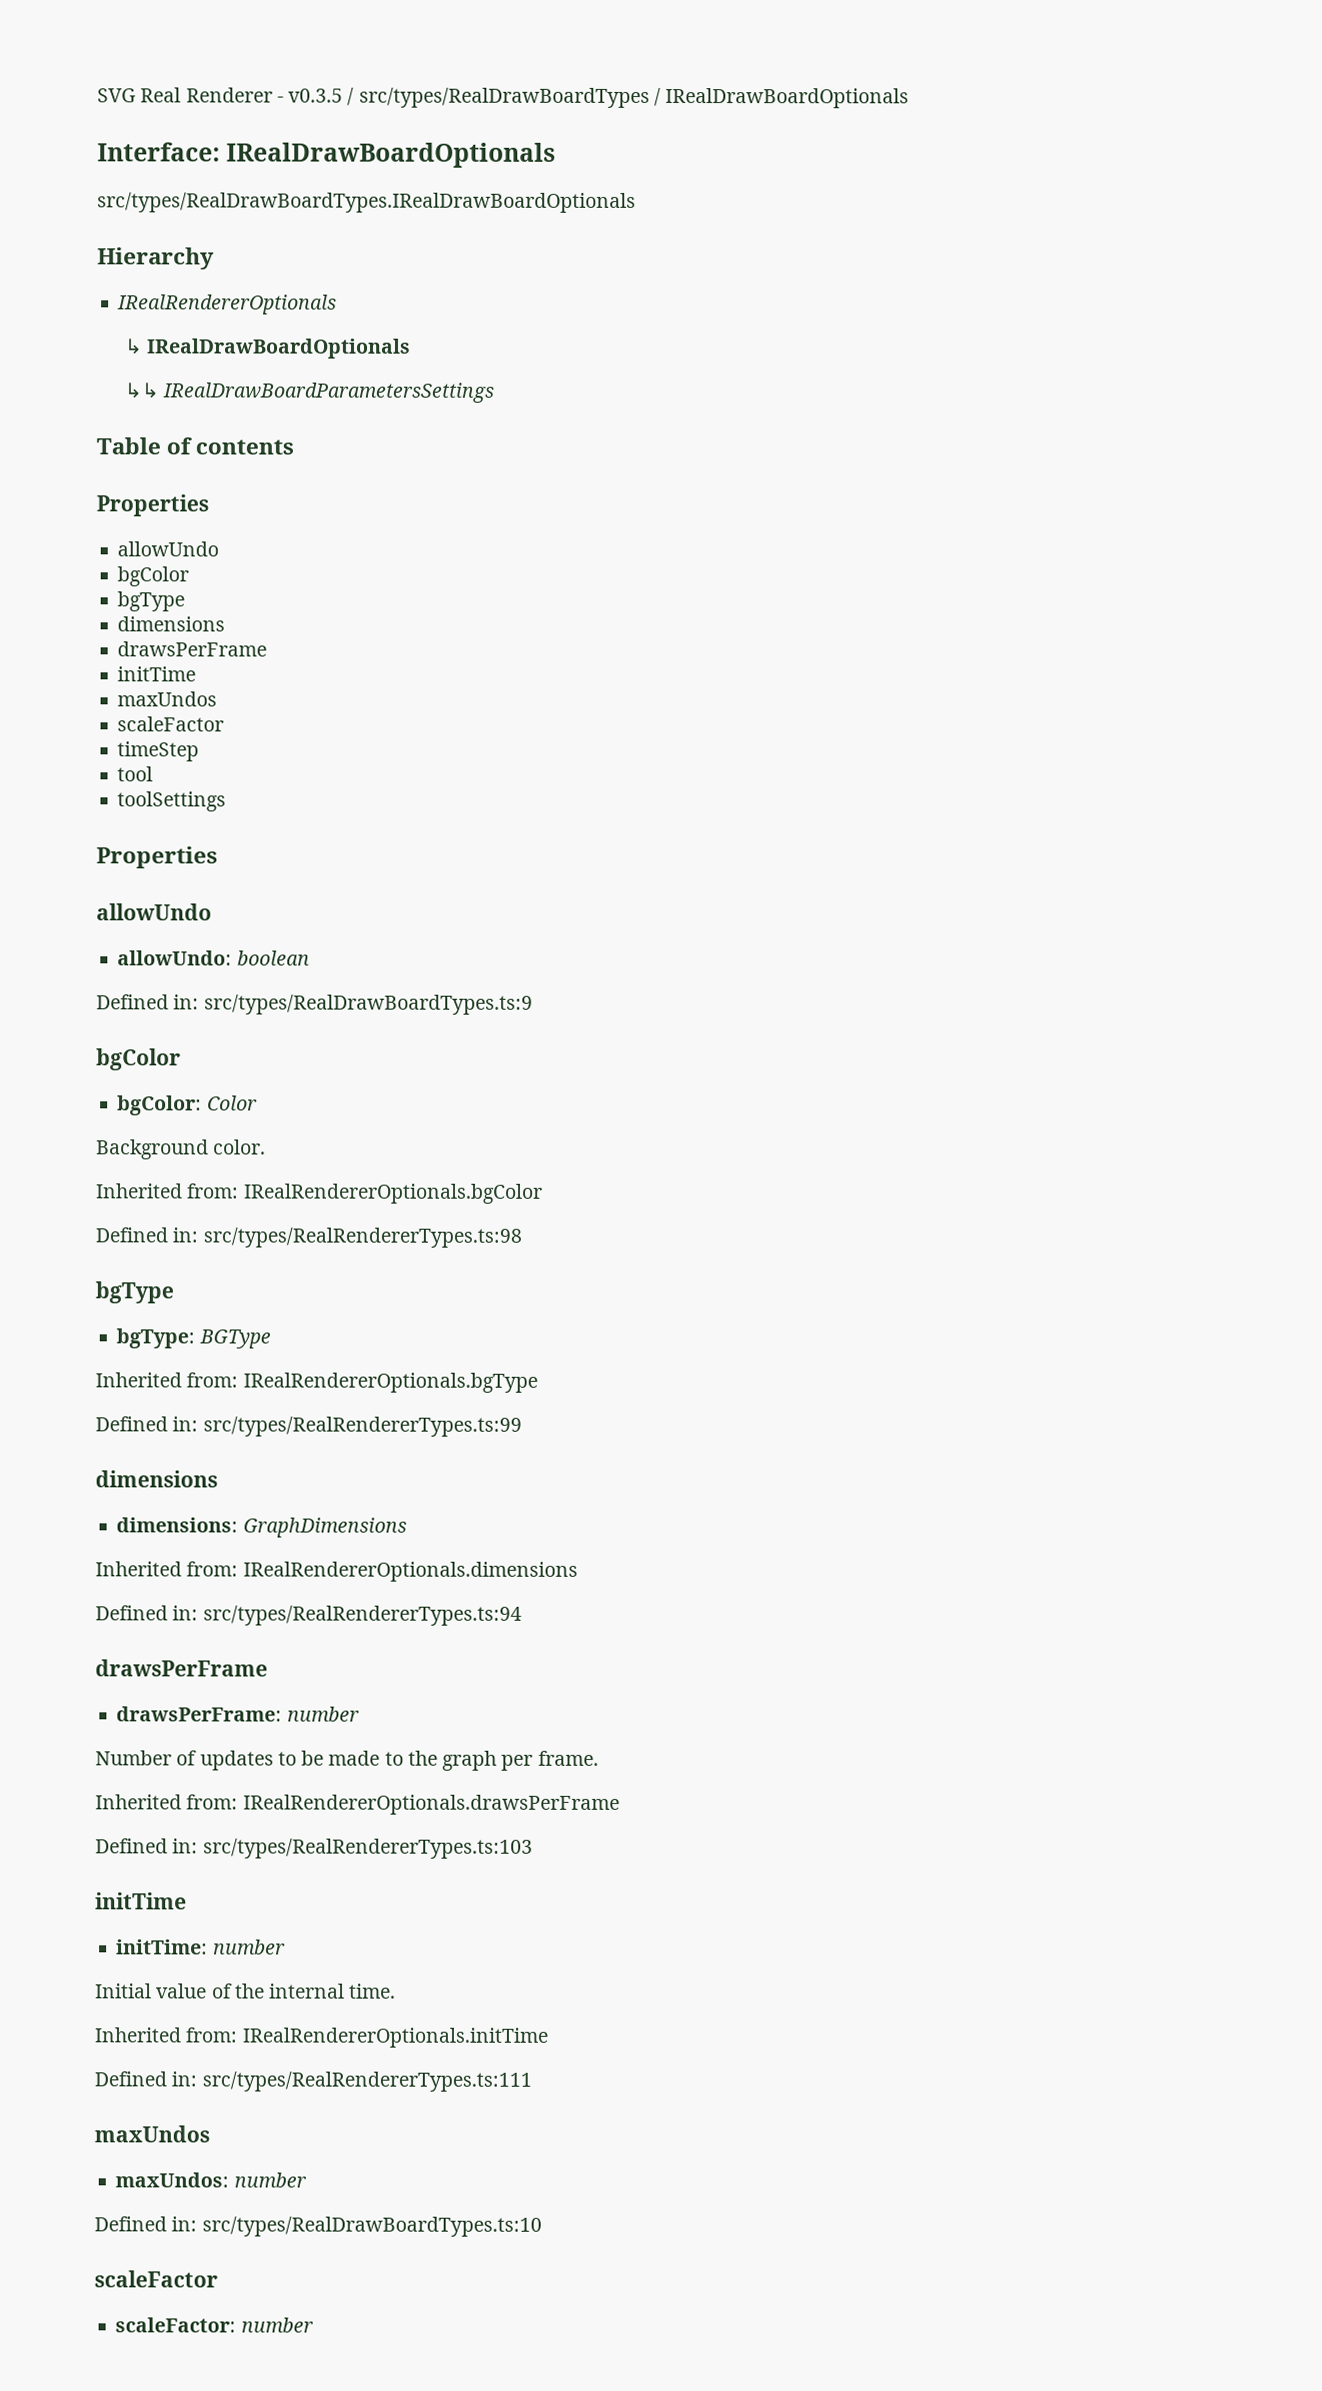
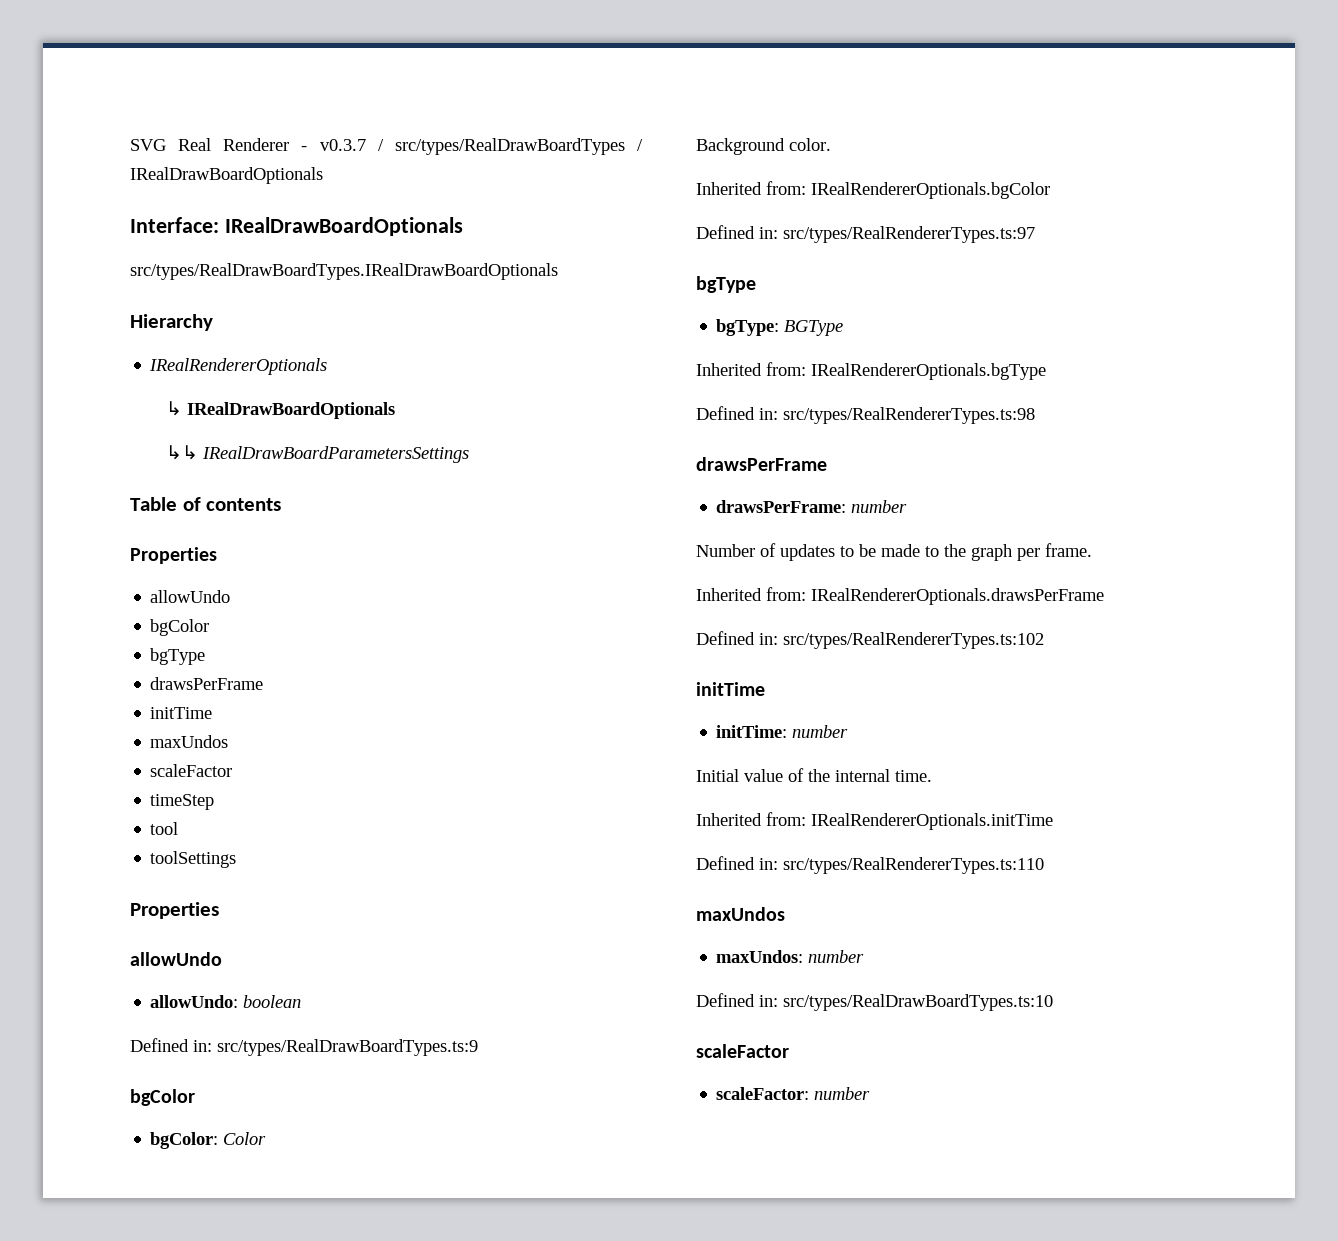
[288,88,344,103] v0.3.5 -> [319,139,366,151] v0.3.7
[117,616,226,632] // dimensions -> (206, 656) none
[202,1227,522,1248] src/types/RealRendererTypes.ts:98 -> [783,226,1035,243] src/types/RealRendererTypes.ts:97
[202,1416,522,1437] [95,1470,218,1488] [116,1517,407,1538] [95,1561,578,1582] [95,1605,522,1626] src/types/RealRendererTypes.ts:99 // dimensions // dimensions: GraphDimensions // Inherited from: IRealRendererOptionals.dimensions // Defined in: src/types/RealRendererTypes.ts:94 -> [783,407,1035,424] src/types/RealRendererTypes.ts:98
[202,1838,533,1859] src/types/RealRendererTypes.ts:103 -> [783,632,1044,649] src/types/RealRendererTypes.ts:102
[201,2071,532,2092] src/types/RealRendererTypes.ts:111 -> [783,857,1044,874] src/types/RealRendererTypes.ts:110

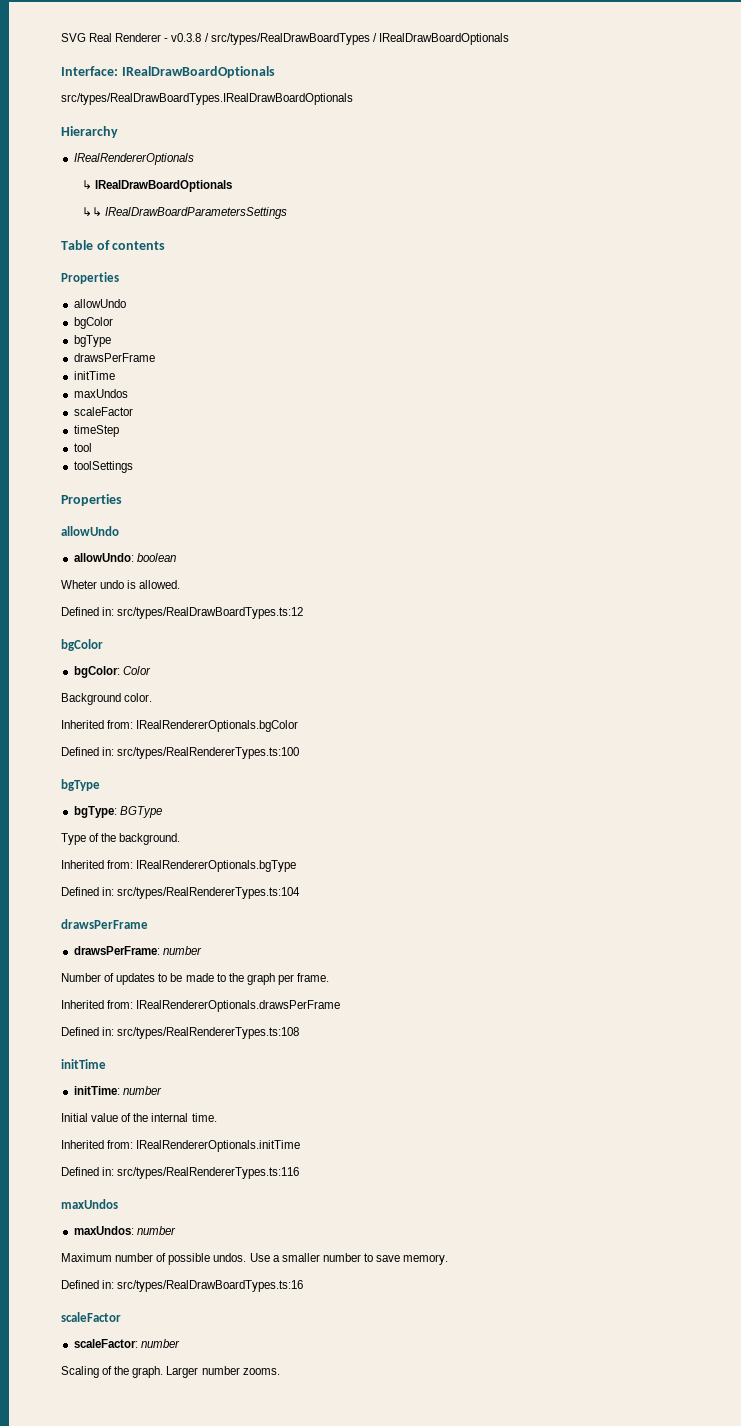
[319,139,366,151] v0.3.7 -> [171,33,202,42] v0.3.8
[130,1038,478,1056] // Defined in: src/types/RealDrawBoardTypes.ts:9 -> [61,580,181,589] [61,607,304,619] // Wheter undo is allowed. // Defined in: src/types/RealDrawBoardTypes.ts:12
[783,226,1035,243] src/types/RealRendererTypes.ts:97 -> [117,747,300,759] src/types/RealRendererTypes.ts:100
(844, 328) none -> [61,833,181,845] // Type of the background.
[783,407,1035,424] src/types/RealRendererTypes.ts:98 -> [117,887,301,899] src/types/RealRendererTypes.ts:104
[783,632,1044,649] src/types/RealRendererTypes.ts:102 -> [117,1027,300,1039] src/types/RealRendererTypes.ts:108
[783,857,1044,874] src/types/RealRendererTypes.ts:110 -> [117,1167,300,1179] src/types/RealRendererTypes.ts:116
[696,993,1053,1011] // Defined in: src/types/RealDrawBoardTypes.ts:10 -> [61,1253,449,1265] [61,1280,304,1292] // Maximum number of possible undos. Use a smaller number to save memory. // Defined in: src/types/RealDrawBoardTypes.ts:16
(871, 1093) none -> [61,1366,280,1378] // Scaling of the graph. Larger number zooms.

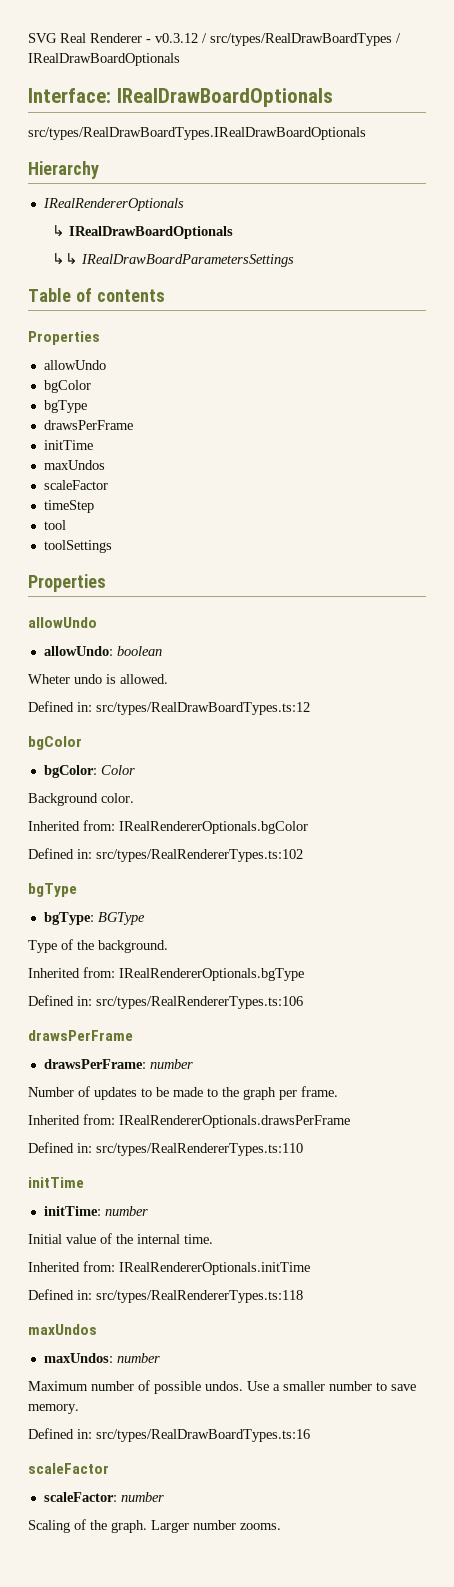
[171,33,202,42] v0.3.8 -> [155,33,198,43] v0.3.12
[117,747,300,759] src/types/RealRendererTypes.ts:100 -> [96,849,303,862] src/types/RealRendererTypes.ts:102
[117,887,301,899] src/types/RealRendererTypes.ts:104 -> [96,996,303,1009] src/types/RealRendererTypes.ts:106
[117,1027,300,1039] src/types/RealRendererTypes.ts:108 -> [96,1143,303,1156] src/types/RealRendererTypes.ts:110
[117,1167,300,1179] src/types/RealRendererTypes.ts:116 -> [96,1290,303,1303] src/types/RealRendererTypes.ts:118

